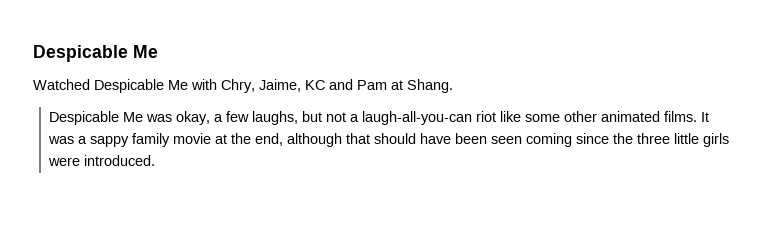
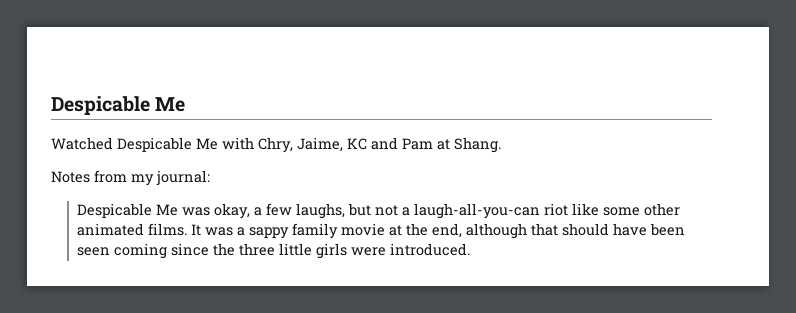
(453, 86) none -> [51,170,210,186] // Notes from my journal:

